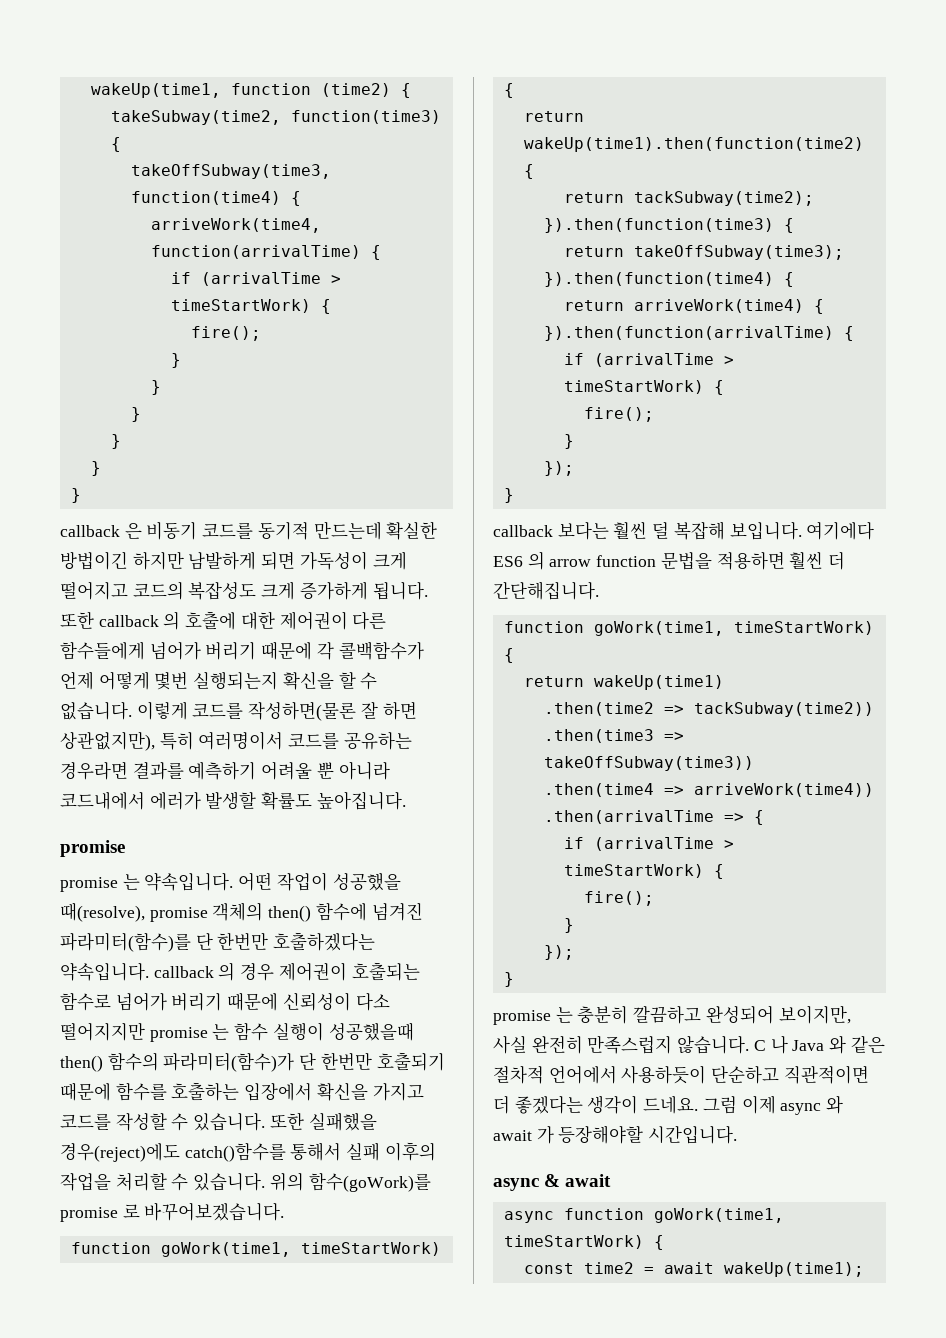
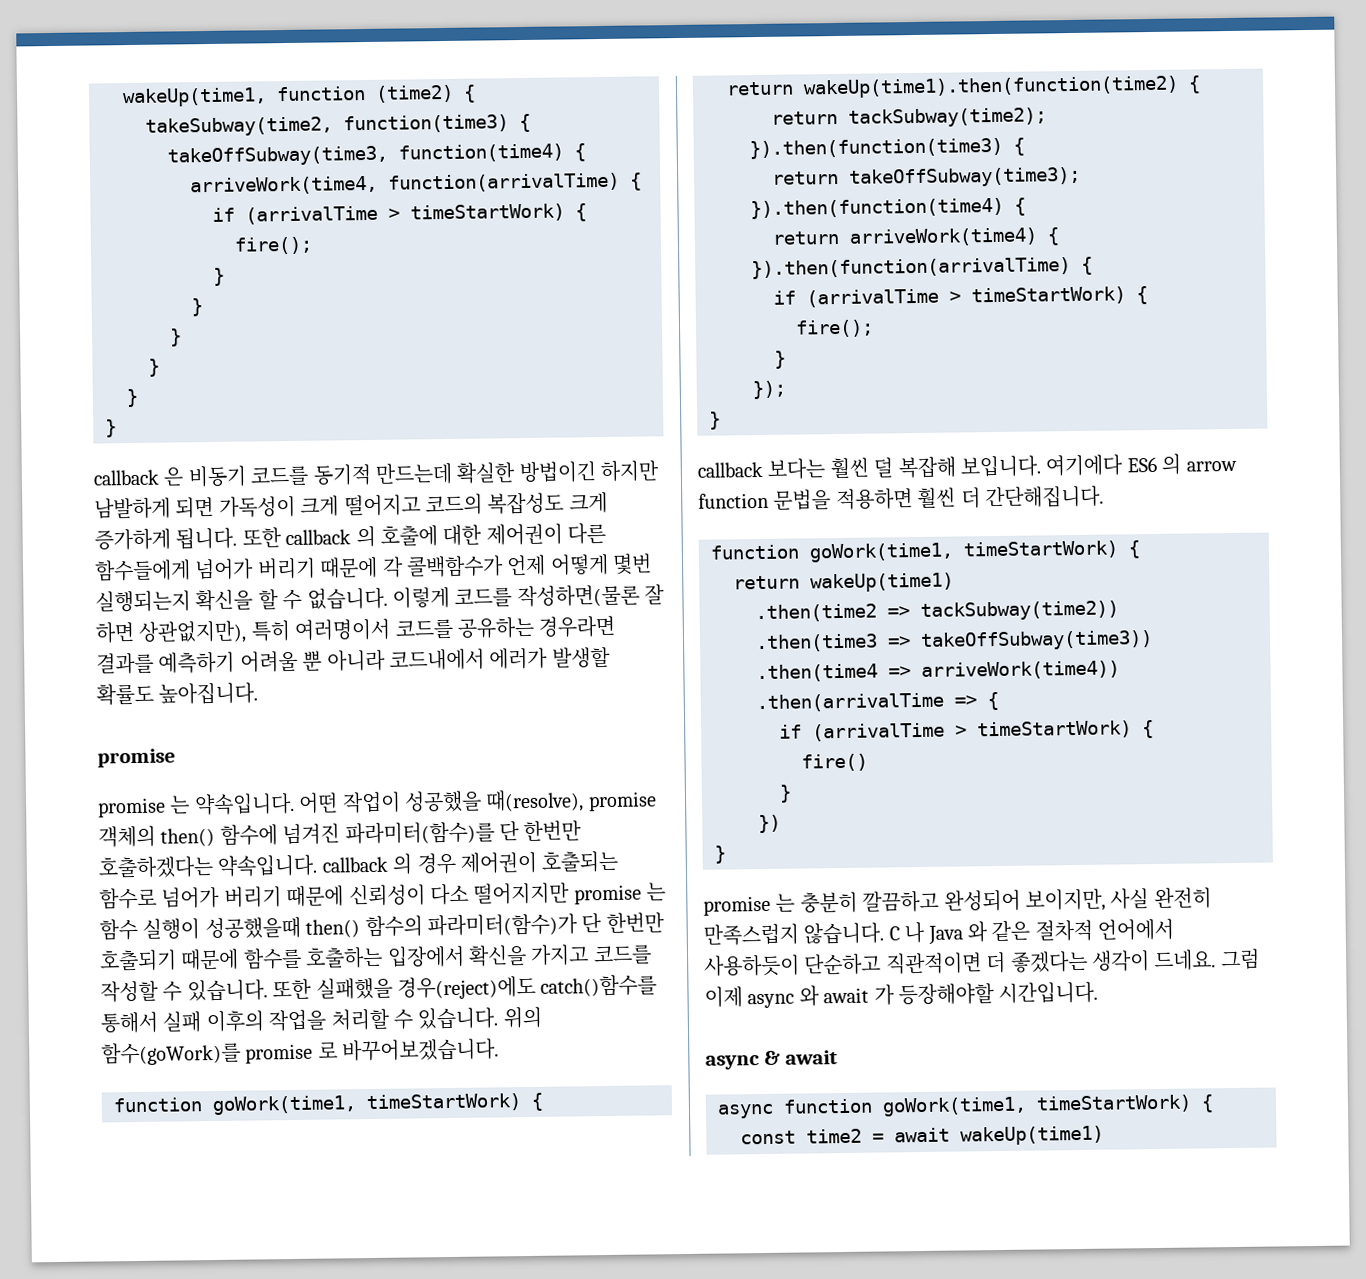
[583,891,654,906] [563,918,574,933] [543,945,574,960] fire(); // } // }); -> [801,753,868,772] [779,784,792,803] [758,814,781,834] fire() // } // })
[723,1262,864,1277] wakeUp(time1); -> [960,1125,1104,1146] wakeUp(time1)

